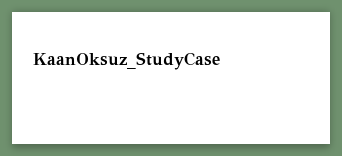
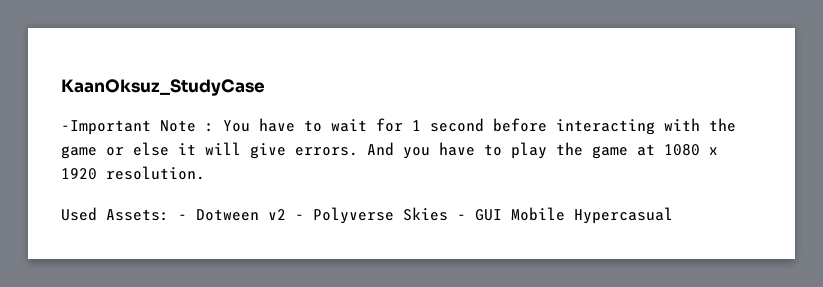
(220, 61) none -> [61,118,736,135] [61,142,718,159] [61,166,205,180] [61,207,673,224] // -Important Note : You have to wait for 1 second before interacting with the game or else it will give errors. And you have to play the game at 1080 x 1920 resolution. // Used Assets: - Dotween v2 - Polyverse Skies - GUI Mobile Hypercasual

